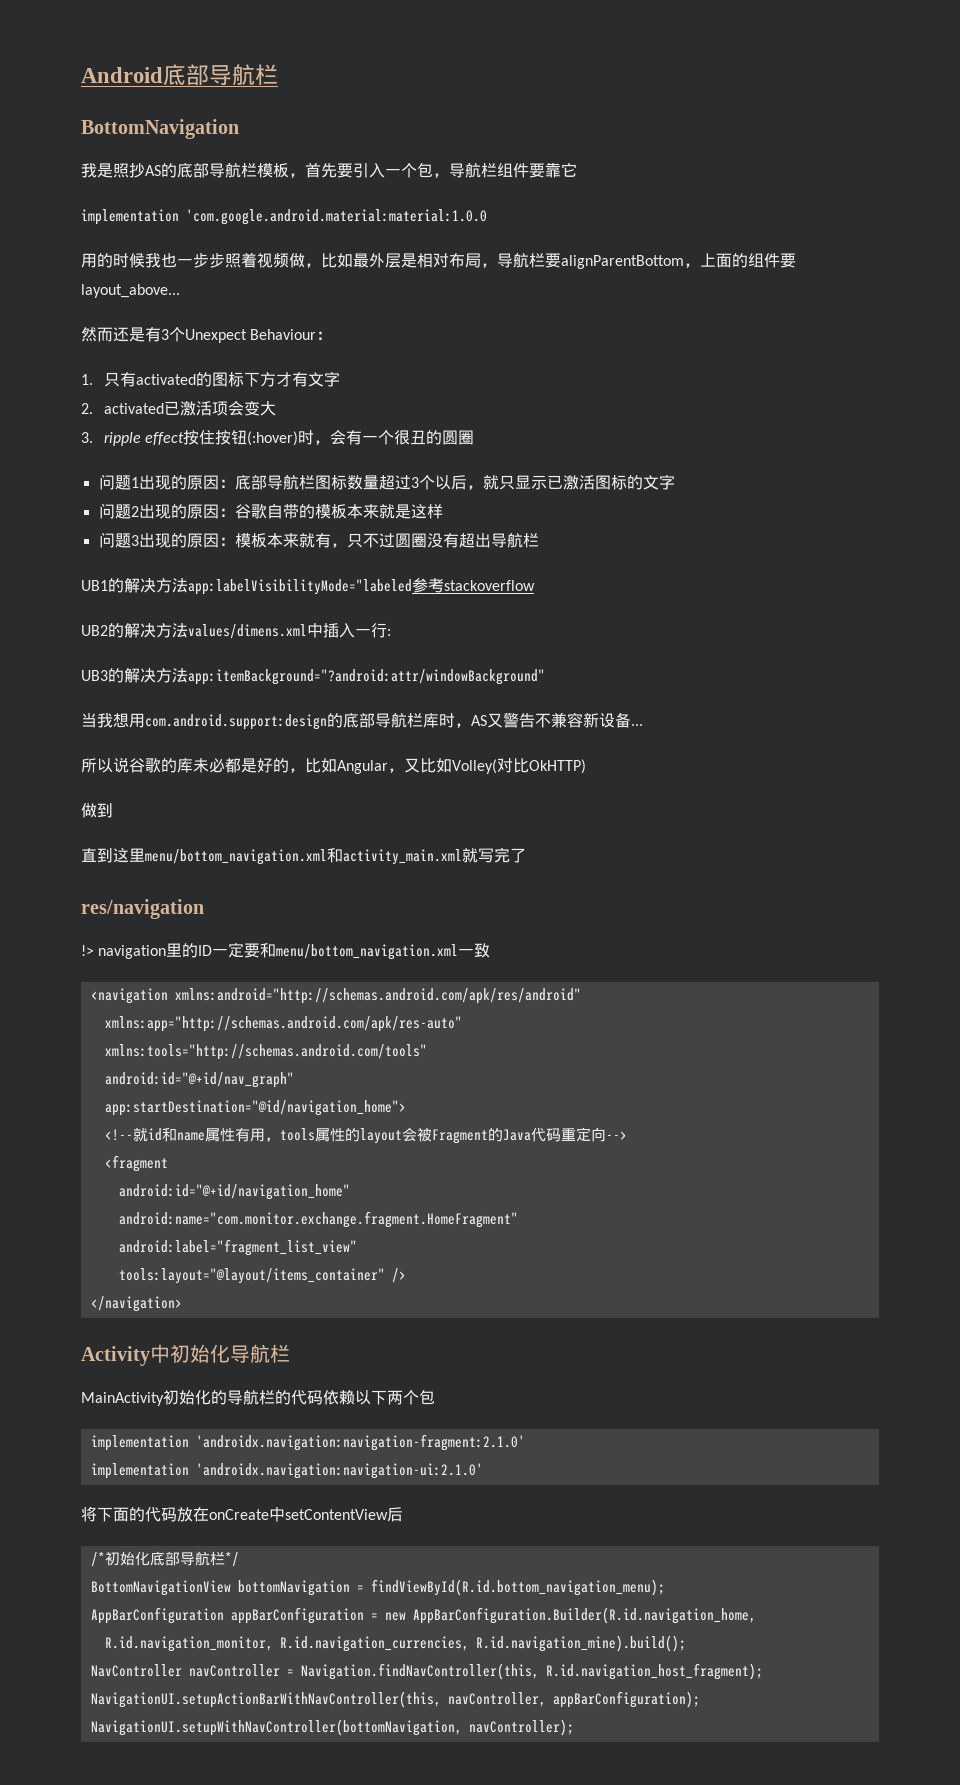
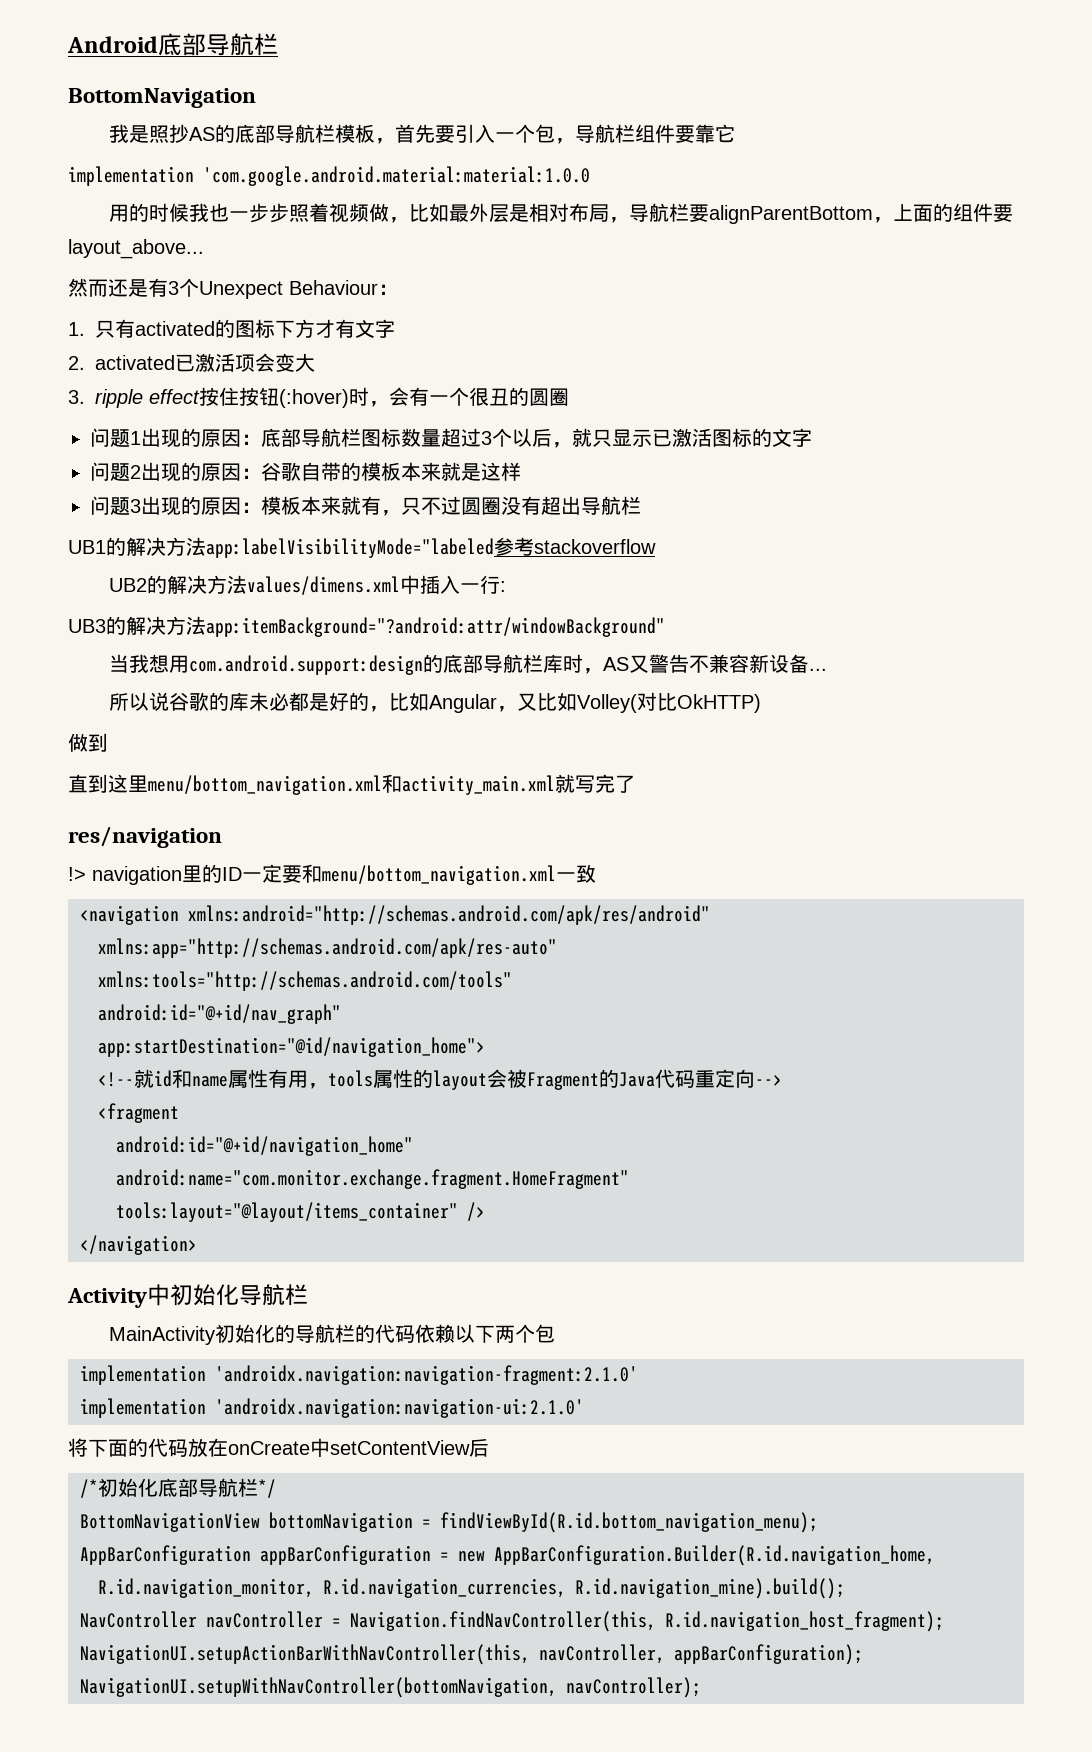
[118,1239,357,1256] // android:label="fragment_list_view" -> (629, 1179) none

